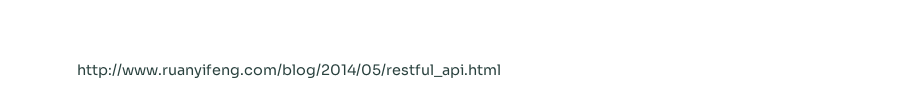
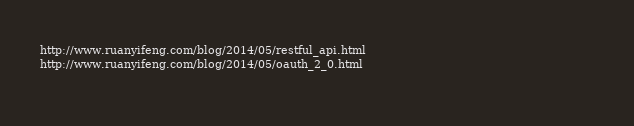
(501, 71) none -> [40,59,363,71] http://www.ruanyifeng.com/blog/2014/05/oauth_2_0.html

